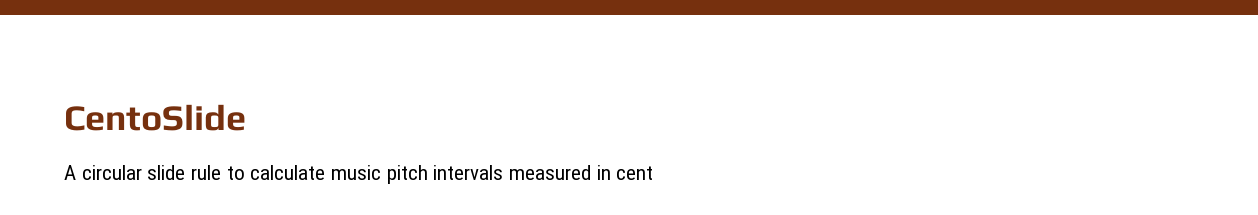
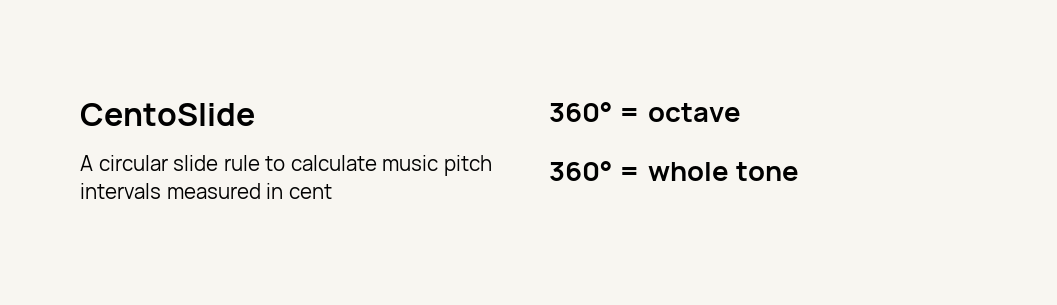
(654, 173) none -> [549,102,741,122] [549,161,800,181] // 360° = octave // 360° = whole tone

